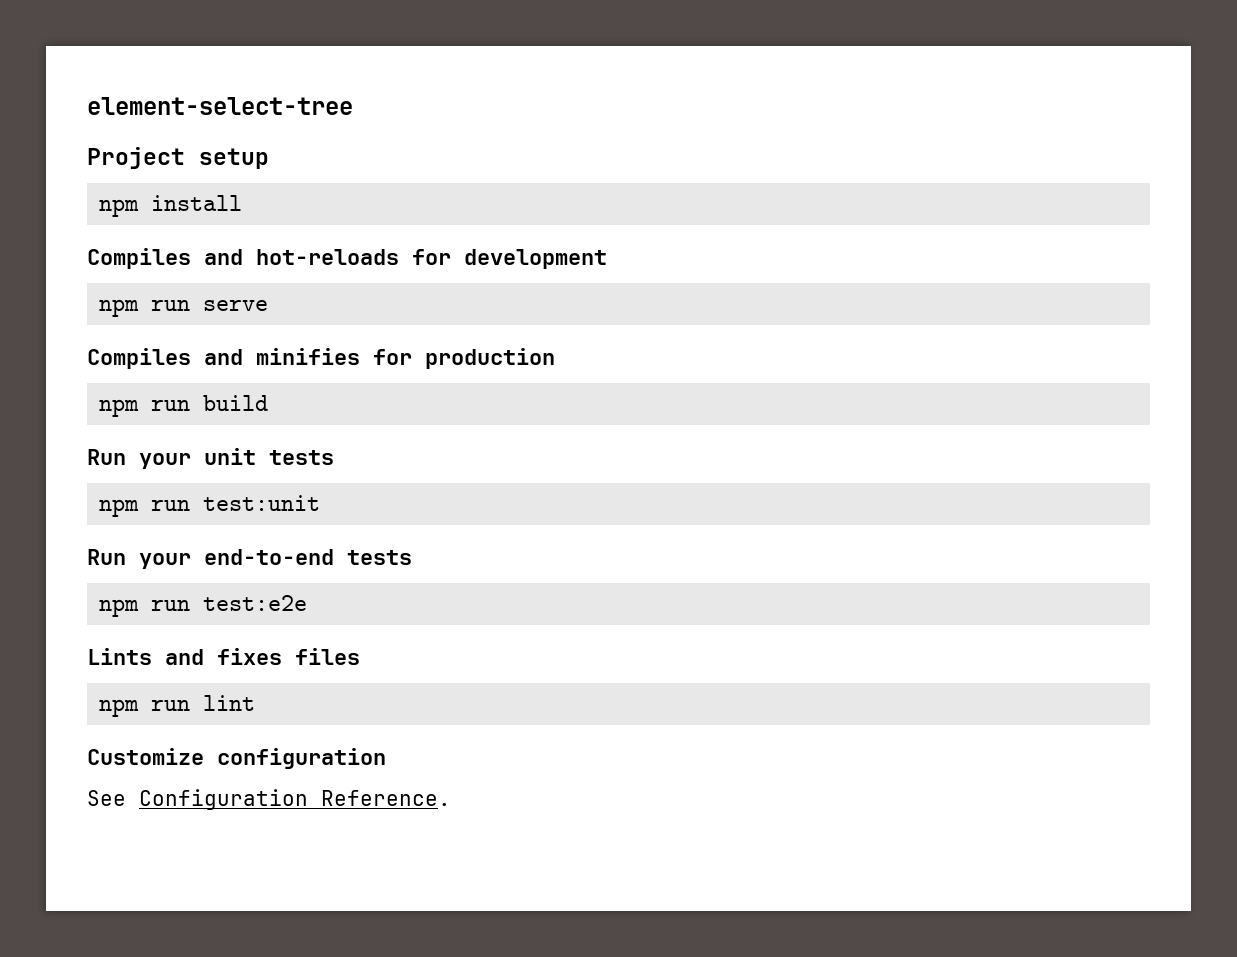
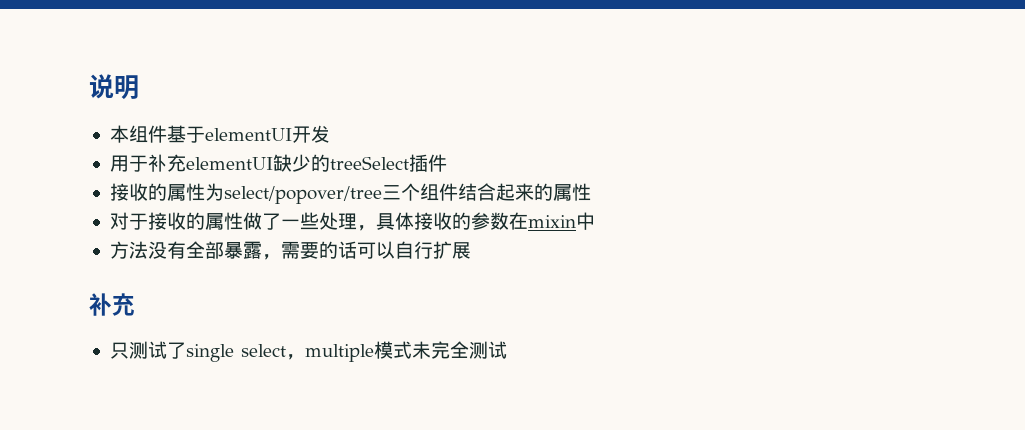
[87,97,353,115] [87,147,269,169] [99,195,243,217] [87,248,607,269] [99,299,269,317] [87,348,555,369] [99,395,269,417] [87,448,334,469] [99,495,321,517] [87,549,412,569] [99,595,308,617] [87,648,360,665] [99,695,256,717] [87,748,386,769] [87,789,451,810] element-select-tree // Project setup // npm install // Compiles and hot-reloads for development // npm run serve // Compiles and minifies for production // npm run build // Run your unit tests // npm run test:unit // Run your end-to-end tests // npm run test:e2e // Lints and fixes files // npm run lint // Customize configuration // See Configuration Reference. -> [89,74,139,100] [109,125,330,143] [109,154,447,172] [109,183,591,204] [109,212,595,231] [109,241,471,260] [89,293,135,316] [109,341,507,362] 说明 // 本组件基于elementUI开发 // 用于补充elementUI缺少的treeSelect插件 // 接收的属性为select/popover/tree三个组件结合起来的属性 // 对于接收的属性做了一些处理，具体接收的参数在mixin中 // 方法没有全部暴露，需要的话可以自行扩展 // 补充 // 只测试了single select，multiple模式未完全测试

